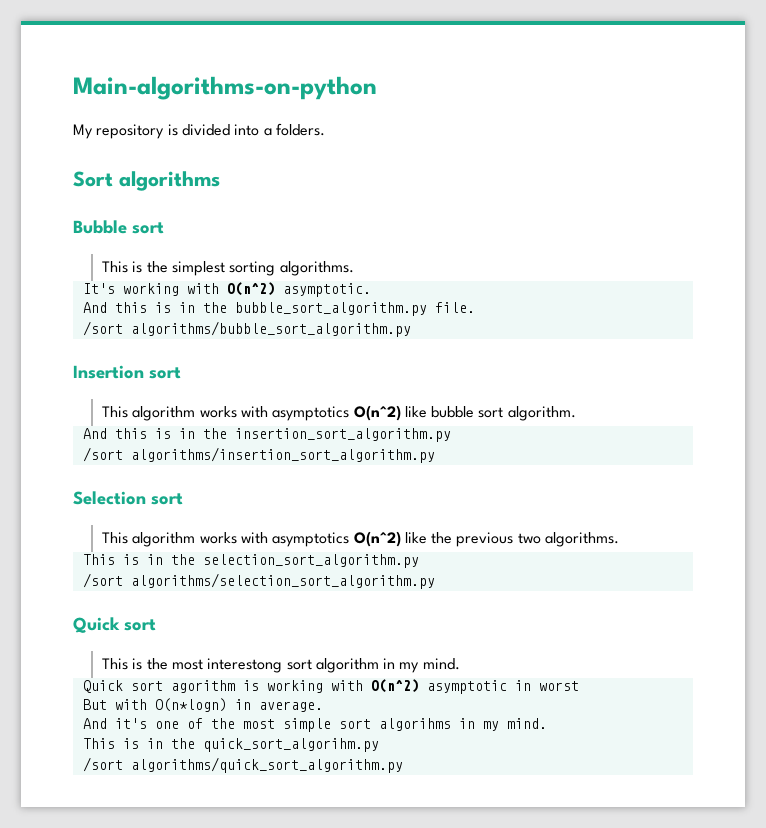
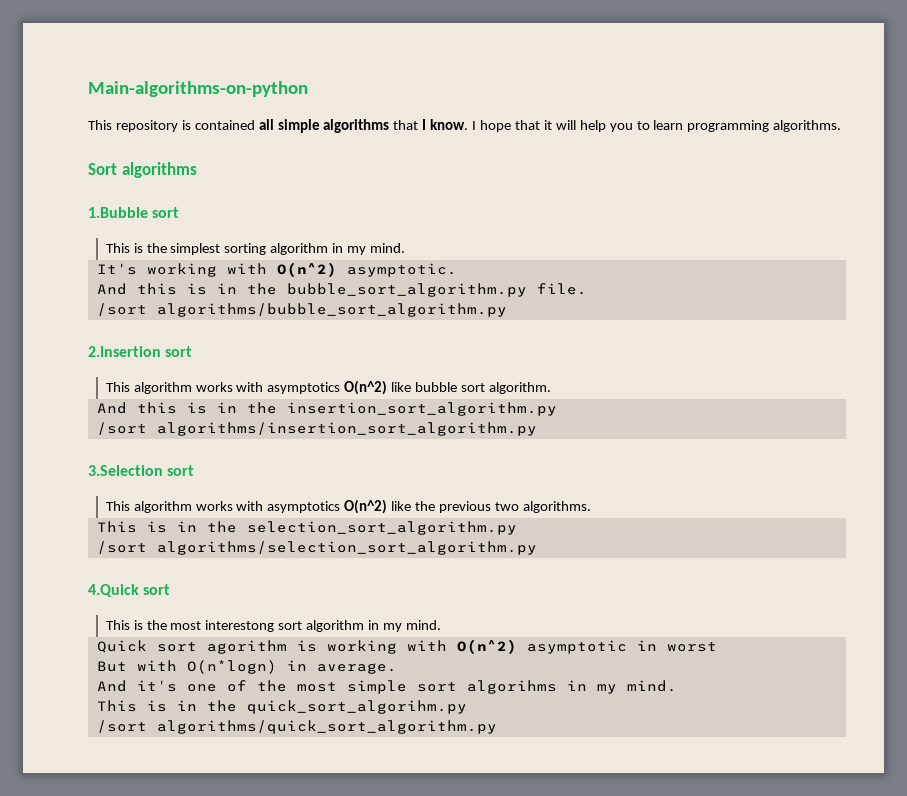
[73,124,93,139] My -> [88,120,112,130] This
[181,123,325,136] divided into a folders. -> [194,119,842,133] contained all simple algorithms that I know. I hope that it will help you to learn programming algorithms.
[73,220,127,234] Bubble -> [88,207,148,218] 1.Bubble
[279,261,354,276] algorithms. -> [270,243,406,255] algorithm in my mind.
[73,365,144,379] Insertion -> [88,346,161,357] 2.Insertion
[73,491,146,505] Selection -> [88,465,163,476] 3.Selection
[73,617,120,633] Quick -> [88,584,139,597] 4.Quick

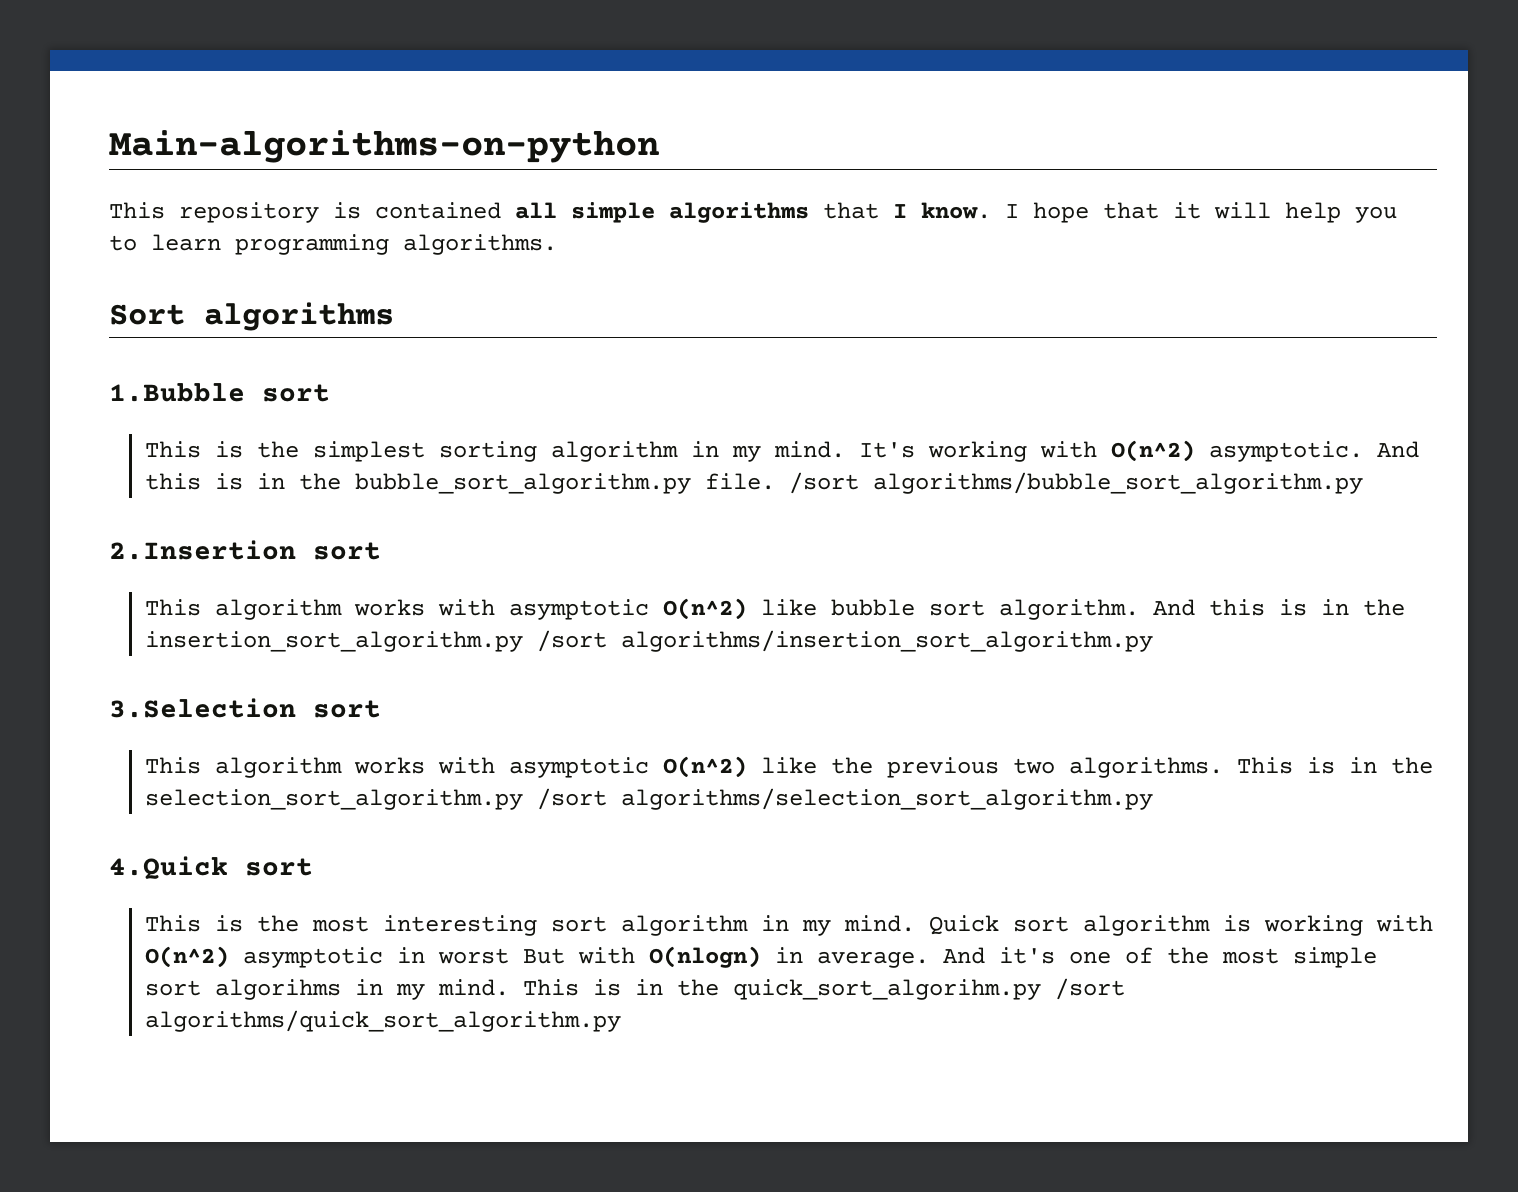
(406, 248) // -> (846, 449) none
(457, 270) // -> (1364, 451) none
(587, 289) // -> (776, 481) none
[267,382,341,394] asymptotics -> [509,599,650,620] asymptotic
(551, 388) // -> (1140, 609) none
(557, 409) // -> (524, 641) none
[267,501,341,513] asymptotics -> [509,757,650,778] asymptotic
(591, 507) // -> (1224, 767) none
(517, 528) // -> (524, 799) none
[205,620,275,632] interestong -> [383,915,538,936] interesting
(441, 625) // -> (916, 923) none
[206,640,287,654] agorithm -> [1083,915,1211,936] algorithm
(717, 647) // -> (510, 956) none
[186,660,277,674] O(n*logn) -> [649,946,762,968] O(nlogn)
(397, 668) // -> (930, 959) none
(677, 686) // -> (510, 987) none
(467, 707) // -> (1042, 989) none

